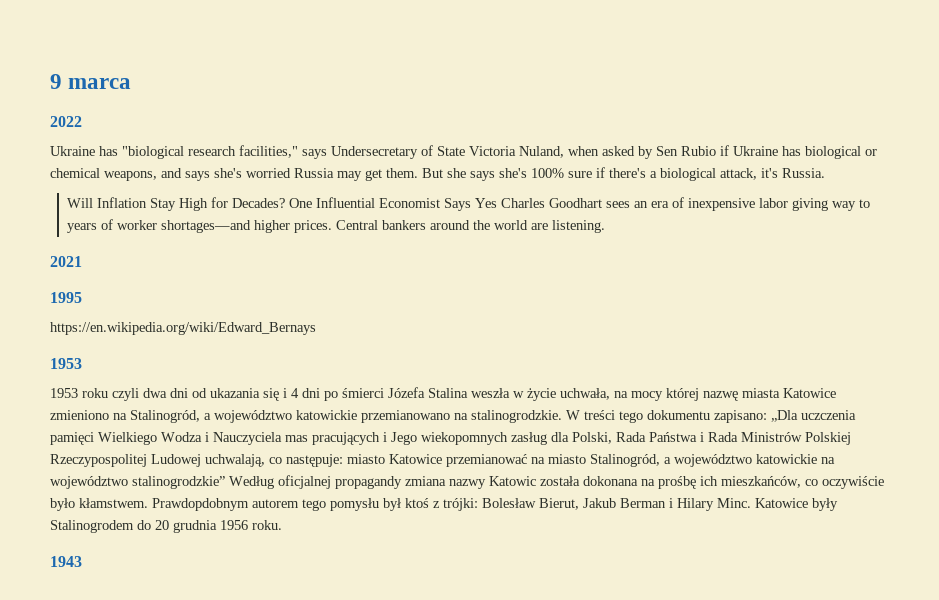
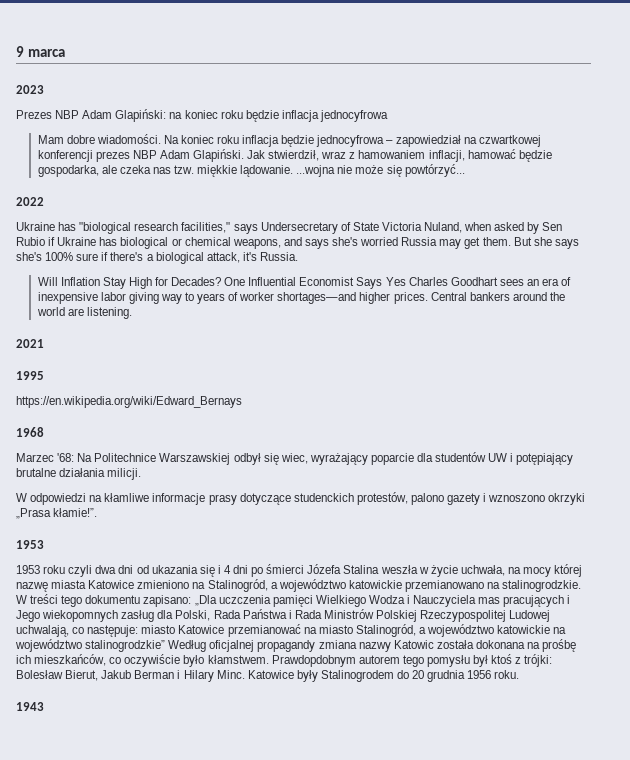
(132, 83) none -> [16,85,44,94] [16,109,388,122] [37,134,541,147] [37,149,552,162] [37,164,465,177] // 2023 // Prezes NBP Adam Glapiński: na koniec roku będzie inflacja jednocyfrowa // Mam dobre wiadomości. Na koniec roku inflacja będzie jednocyfrowa – zapowiedział na czwartkowej konferencji prezes NBP Adam Glapiński. Jak stwierdził, wraz z hamowaniem inflacji, hamować będzie gospodarka, ale czeka nas tzw. miękkie lądowanie. ...wojna nie może się powtórzyć...
(316, 328) none -> [16,427,44,437] [16,452,574,465] [16,468,142,480] [16,492,586,505] [16,508,98,519] // 1968 // Marzec '68: Na Politechnice Warszawskiej odbył się wiec, wyrażający poparcie dla studentów UW i potępiający brutalne działania milicji. // W odpowiedzi na kłamliwe informacje prasy dotyczące studenckich protestów, palono gazety i wznoszono okrzyki „Prasa kłamie!”.

